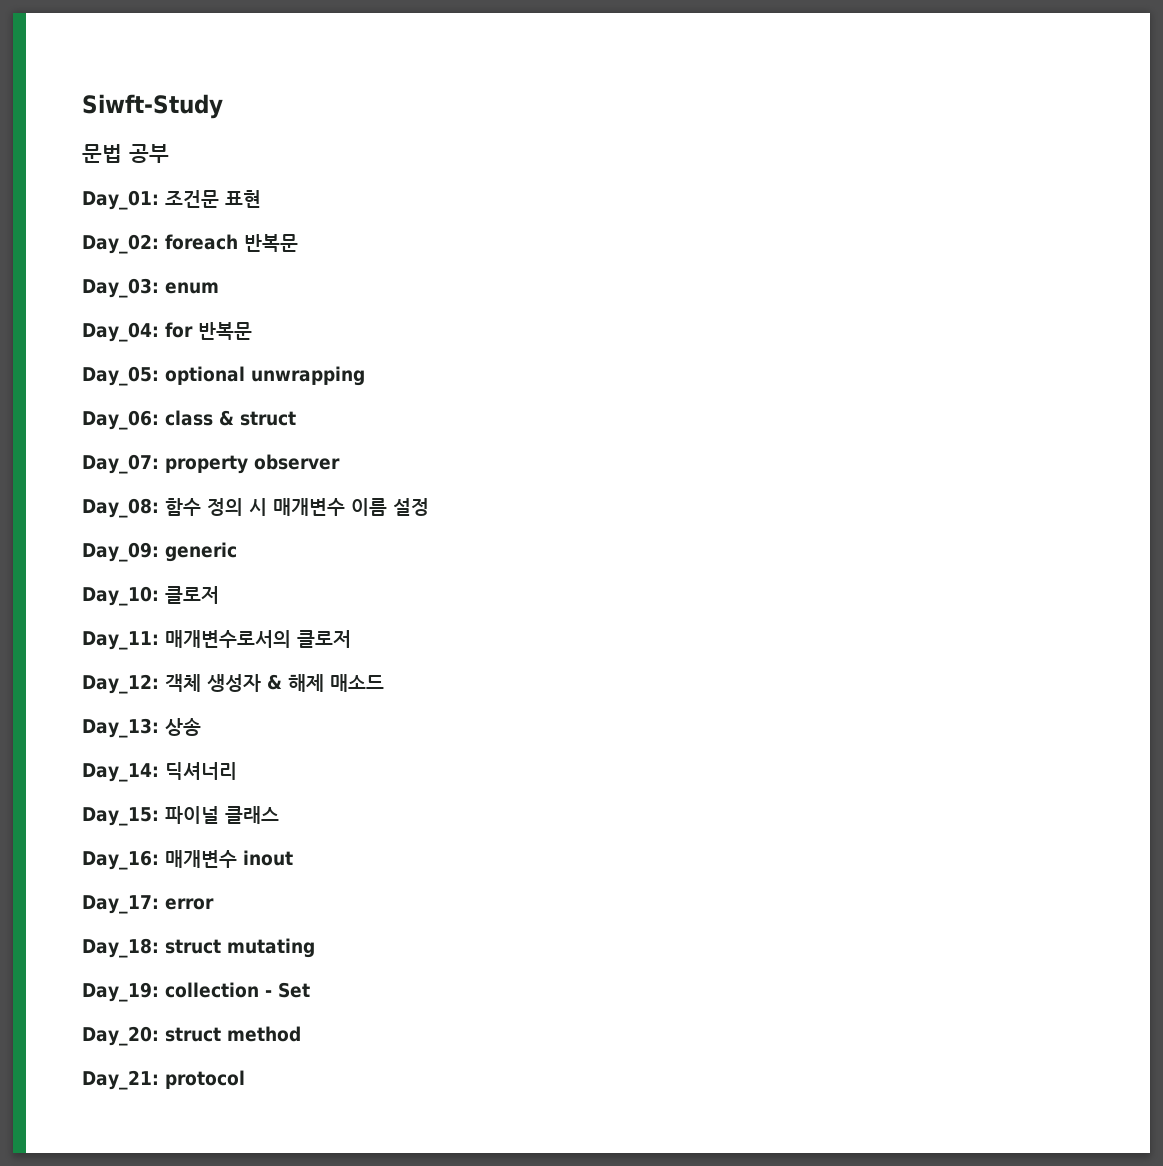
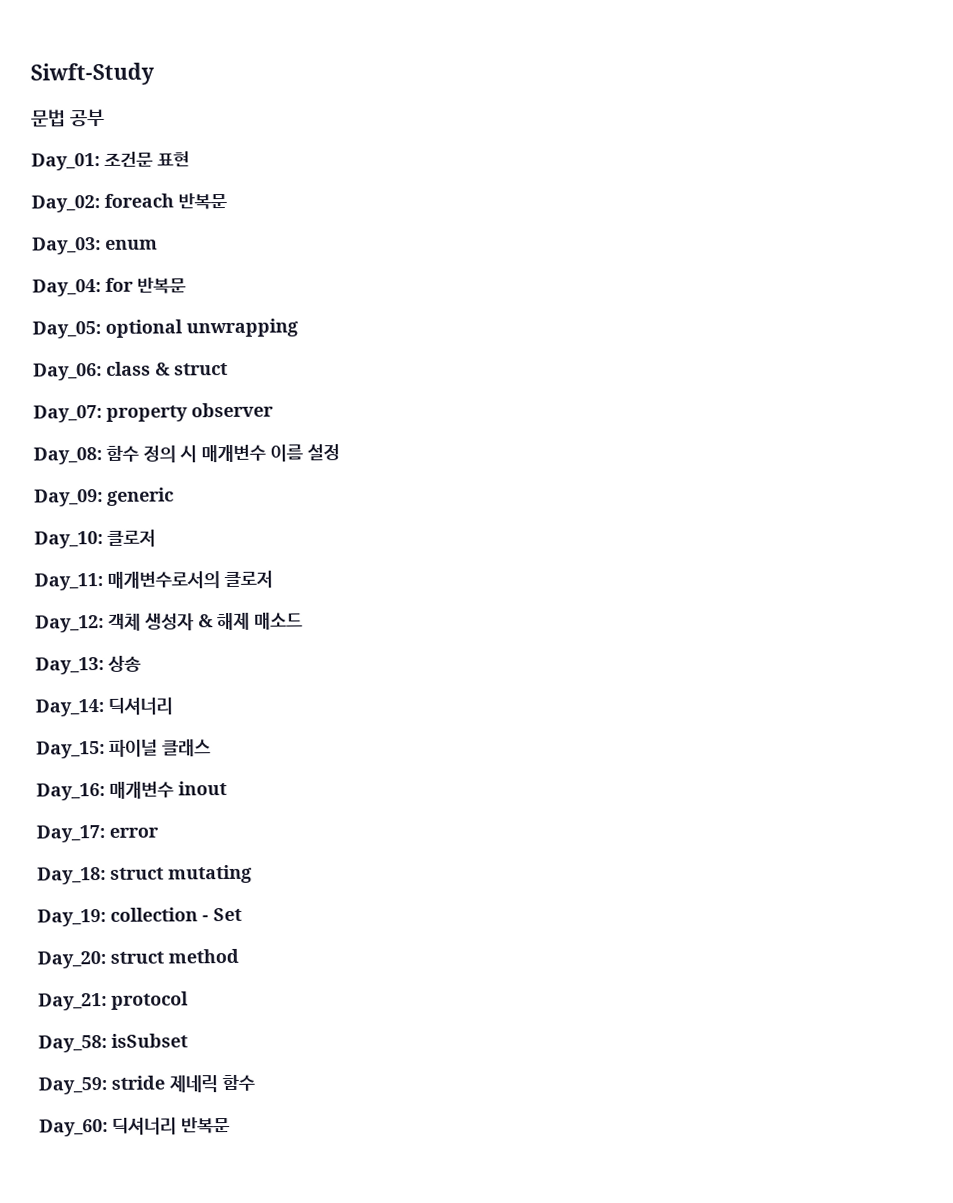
(245, 1079) none -> [38,1033,188,1053] [38,1074,255,1095] [39,1117,230,1137] // Day_58: isSubset // Day_59: stride 제네릭 함수 // Day_60: 딕셔너리 반복문

